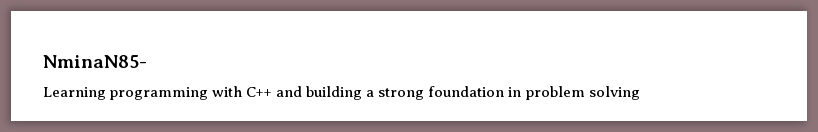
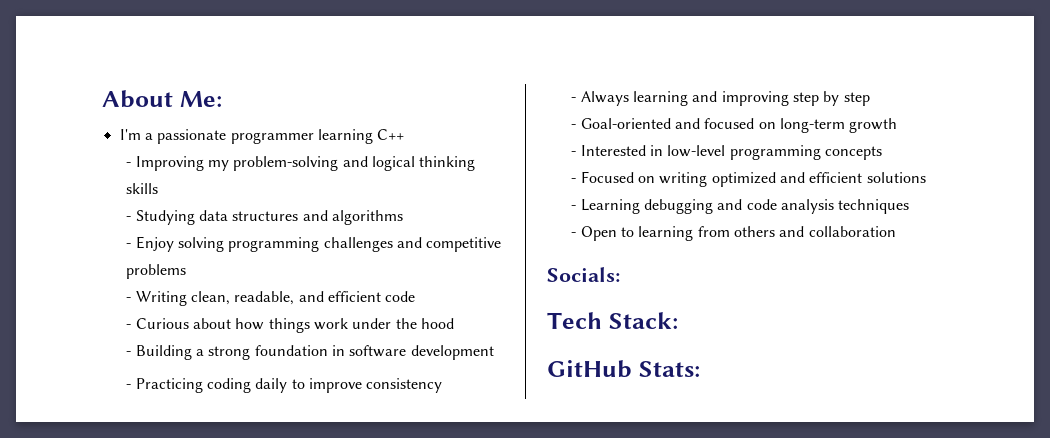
[43,55,147,68] [43,86,640,100] NminaN85- // Learning programming with C++ and building a strong foundation in problem solving -> [102,90,222,108] [119,129,405,144] [126,156,476,171] [126,183,159,194] [126,210,404,225] [126,236,502,252] [126,264,187,279] [126,291,416,306] [126,318,455,333] [126,345,494,360] [126,378,443,393] [571,91,870,106] [571,118,898,133] [571,145,883,160] [571,171,926,187] [571,199,910,214] [571,226,896,241] [547,267,620,282] [547,312,678,329] [547,360,700,378] About Me: // I'm a passionate programmer learning C++ // - Improving my problem-solving and logical thinking skills // - Studying data structures and algorithms // - Enjoy solving programming challenges and competitive problems // - Writing clean, readable, and efficient code // - Curious about how things work under the hood // - Building a strong foundation in software development // - Practicing coding daily to improve consistency // - Always learning and improving step by step // - Goal-oriented and focused on long-term growth // - Interested in low-level programming concepts // - Focused on writing optimized and efficient solutions // - Learning debugging and code analysis techniques // - Open to learning from others and collaboration // Socials: // Tech Stack: // GitHub Stats:

